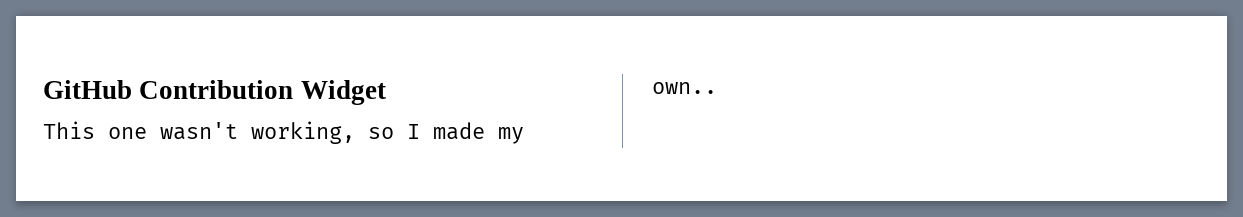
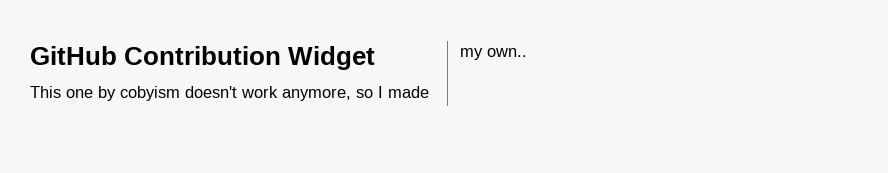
[160,121,355,144] wasn't working, -> [98,86,351,101] by cobyism doesn't work anymore,

